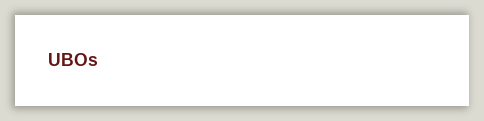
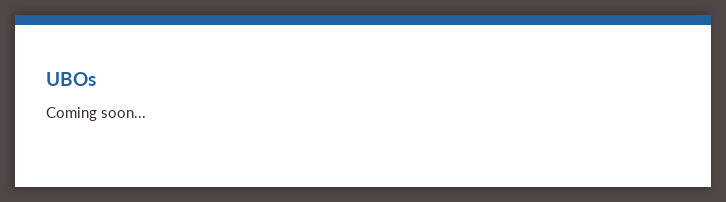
(98, 59) none -> [46,107,146,121] // Coming soon...

